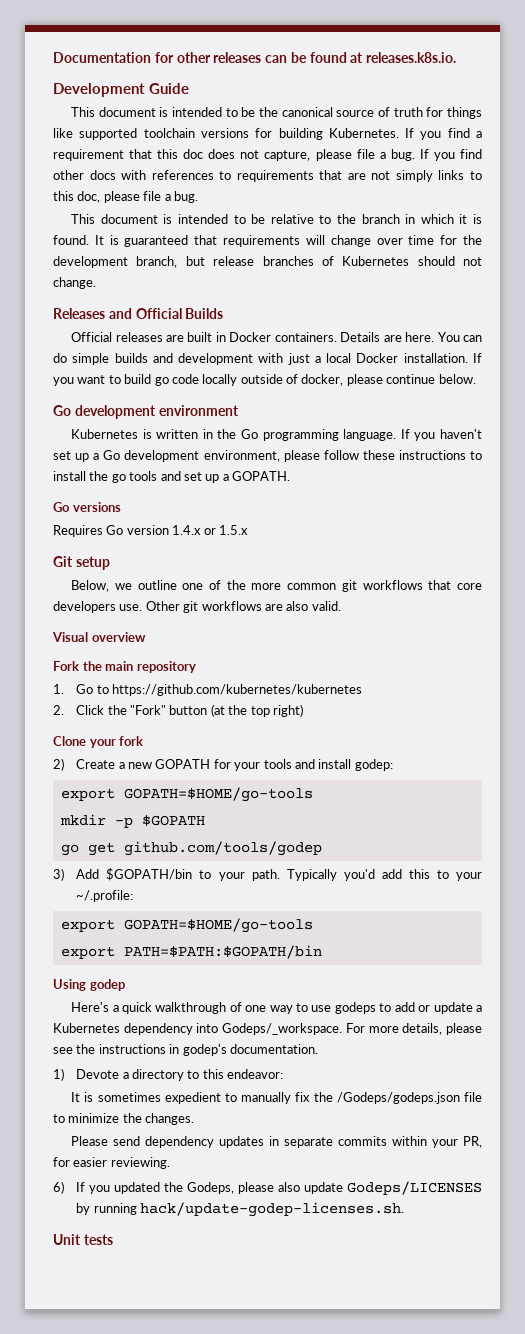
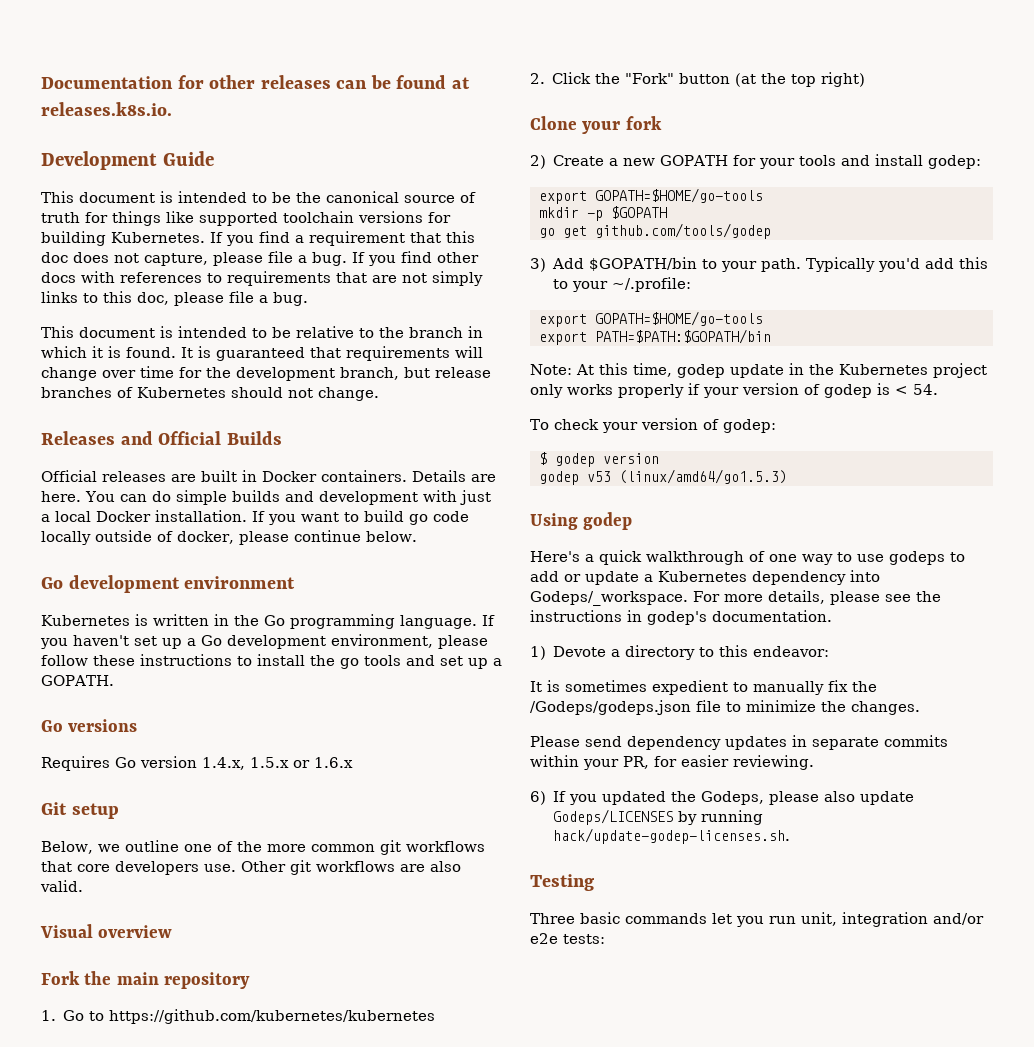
[172,525,248,535] 1.4.x or 1.5.x -> [202,757,353,770] 1.4.x, 1.5.x or 1.6.x
(322, 952) none -> [530,363,987,378] [530,383,938,398] [530,418,776,433] [538,452,659,467] [538,469,787,485] // Note: At this time, godep update in the Kubernetes project only works properly if your version of godep is < 54. // To check your version of godep: // $ godep version // godep v53 (linux/amd64/go1.5.3)
[53,1234,113,1245] Unit tests -> [530,874,594,891] [530,912,984,927] [530,933,605,944] Testing // Three basic commands let you run unit, integration and/or e2e tests:

